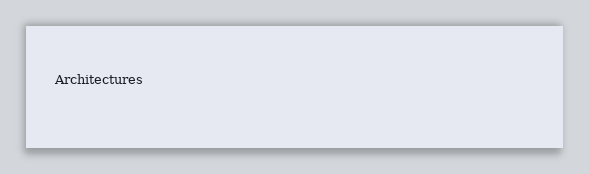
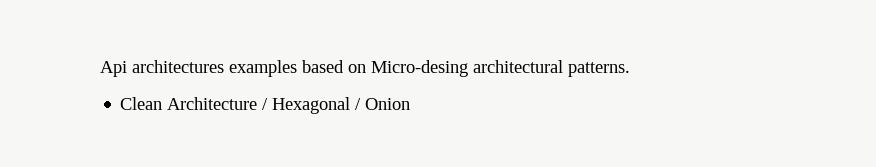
[54,74,143,84] Architectures -> [100,60,630,77] [120,97,411,114] Api architectures examples based on Micro-desing architectural patterns. // Clean Architecture / Hexagonal / Onion

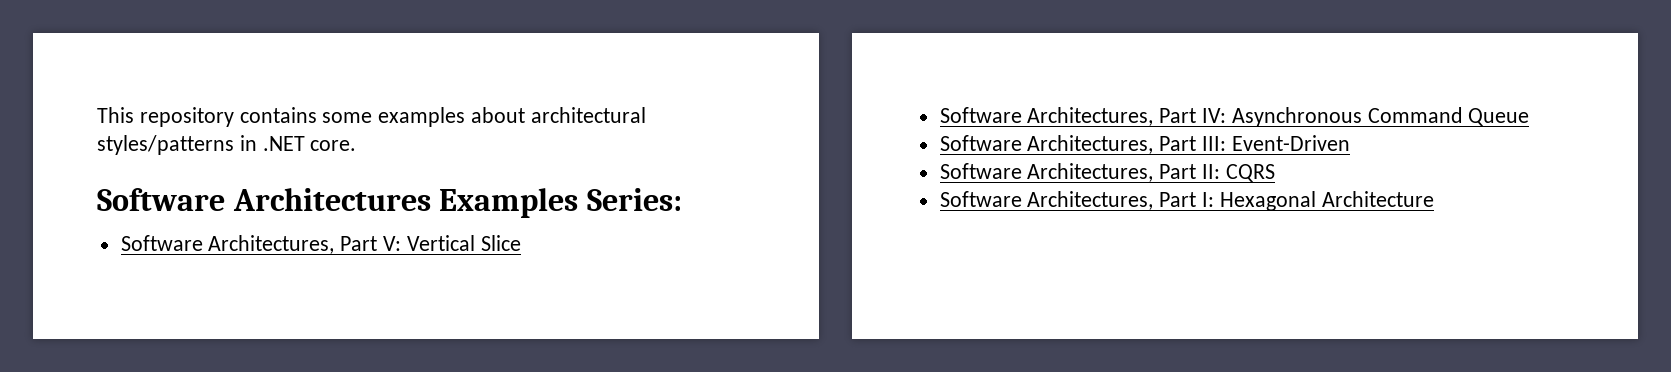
[100,60,630,77] [120,97,411,114] Api architectures examples based on Micro-desing architectural patterns. // Clean Architecture / Hexagonal / Onion -> [97,107,646,127] [97,135,357,155] [97,188,682,218] [120,235,521,254] [939,107,1530,127] [939,135,1350,154] [939,163,1275,182] [939,191,1434,211] This repository contains some examples about architectural styles/patterns in .NET core. // Software Architectures Examples Series: // Software Architectures, Part V: Vertical Slice // Software Architectures, Part IV: Asynchronous Command Queue // Software Architectures, Part III: Event-Driven // Software Architectures, Part II: CQRS // Software Architectures, Part I: Hexagonal Architecture

